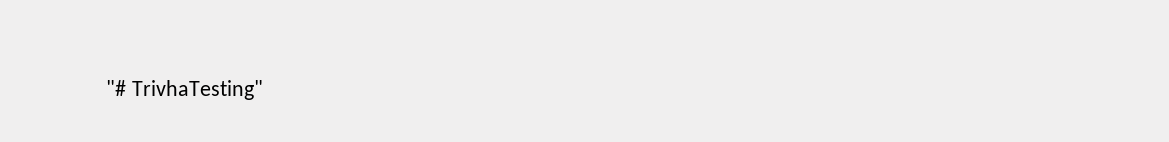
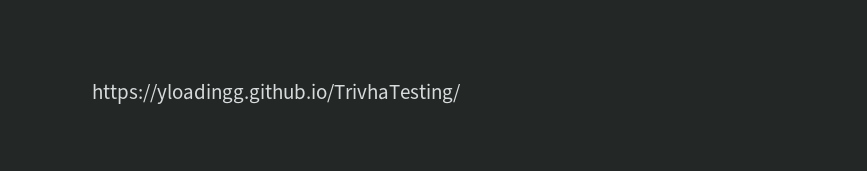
[106,80,263,100] "# TrivhaTesting" -> [92,83,461,104] https://yloadingg.github.io/TrivhaTesting/

